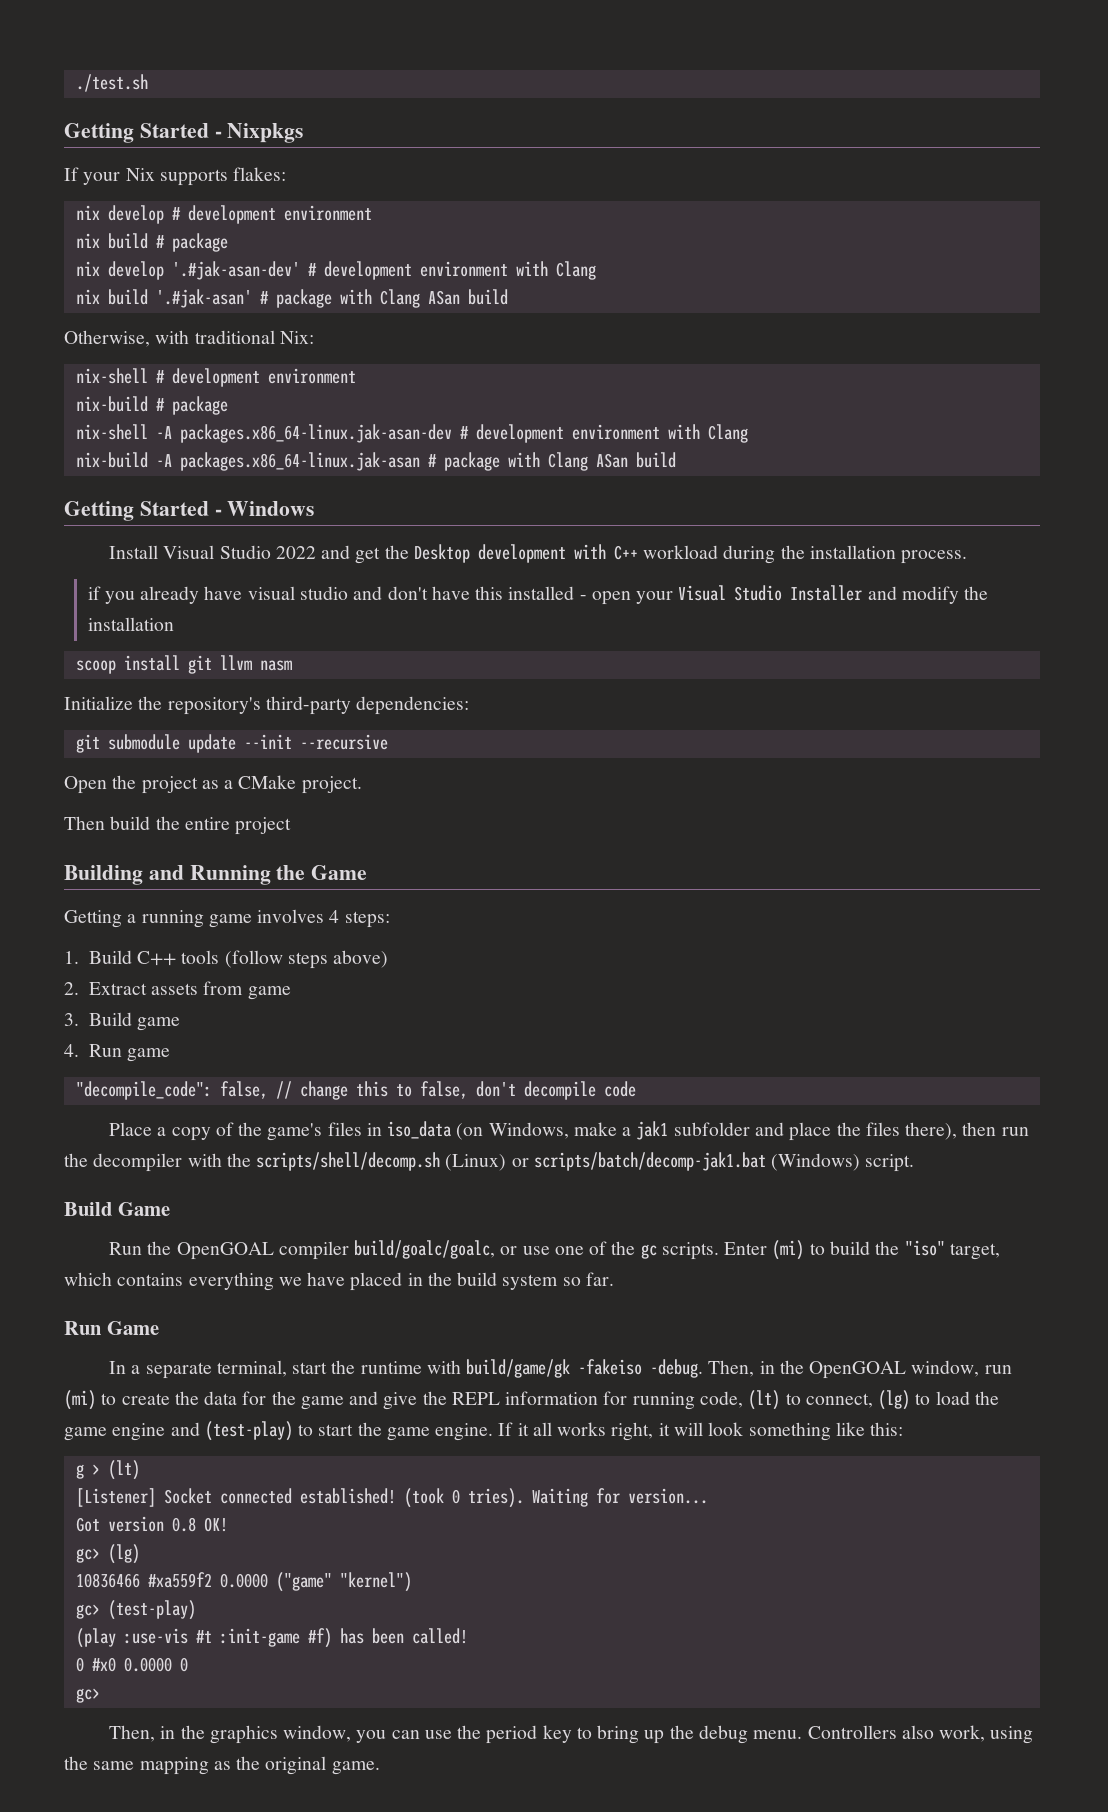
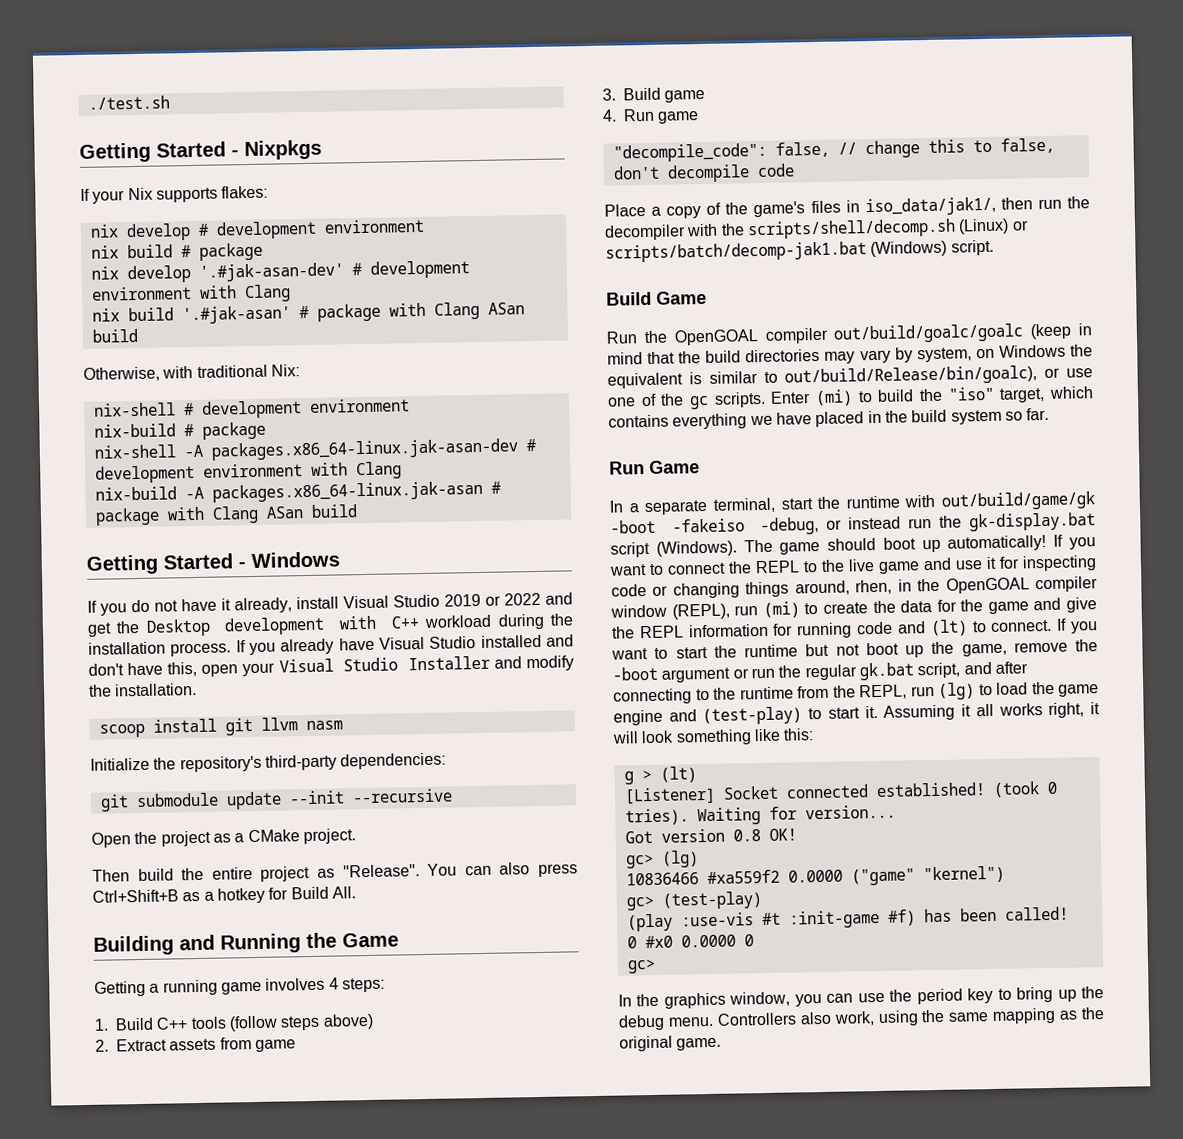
[109,545,271,559] Install Visual Studio -> [87,593,501,616] If you do not have it already, install Visual Studio 2019 or
[87,586,101,600] // if -> [235,640,246,653] If
[247,586,587,600] visual studio and don't have this installed - -> [379,634,574,650] [88,661,198,677] Visual Studio installed and don't have this,
[87,617,174,631] installation -> [114,682,198,697] installation.
(292, 826) none -> [317,862,578,878] [92,886,356,904] as "Release". You can also press Ctrl+Shift+B as a hotkey for Build All.
[387,1121,958,1141] iso_data (on Windows, make a jak1 subfolder and place the files there), -> [864,196,996,217] iso_data/jak1/,
[354,1240,496,1259] build/goalc/goalc, -> [833,323,1092,344] [607,344,1093,365] [607,365,1038,389] out/build/goalc/goalc (keep in mind that the build directories may vary by system, on Windows the equivalent is similar to out/build/Release/bin/goalc),
[466,1359,980,1379] build/game/gk -fakeiso -debug. Then, in the OpenGOAL window, -> [941,491,1095,511] [610,512,1096,536] [610,534,1096,558] [609,555,1097,576] [611,576,1098,599] [610,603,730,620] out/build/game/gk -boot -fakeiso -debug, or instead run the gk-display.bat script (Windows). The game should boot up automatically! If you want to connect the REPL to the live game and use it for inspecting code or changing things around, rhen, in the OpenGOAL compiler window (REPL),
[699,1390,873,1410] code, (lt) to connect, -> [856,618,1098,637] [611,639,1098,660] [612,661,1028,683] [613,684,935,705] code and (lt) to connect. If you want to start the runtime but not boot up the game, remove the -boot argument or run the regular gk.bat script, and after connecting to the runtime from the REPL, run
[357,1422,514,1441] the game engine. If -> [864,704,956,721] it. Assuming
[109,1725,176,1742] Then, in -> [618,994,632,1007] In

